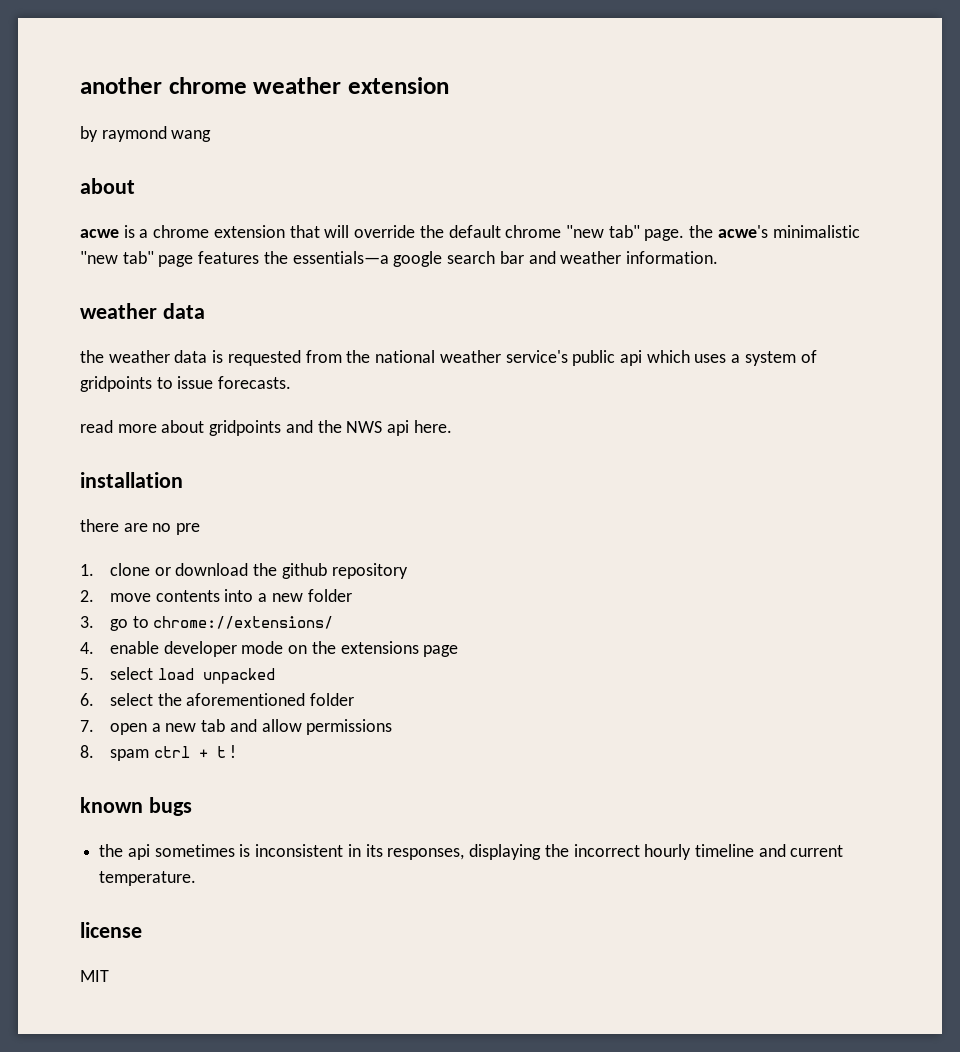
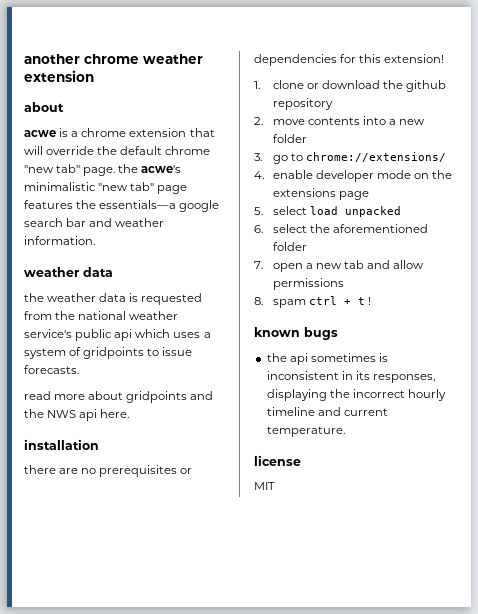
[80,126,212,142] // by raymond wang -> (94, 76) none
[176,523,201,535] pre -> [99,465,193,477] [254,54,445,66] prerequisites or dependencies for this extension!

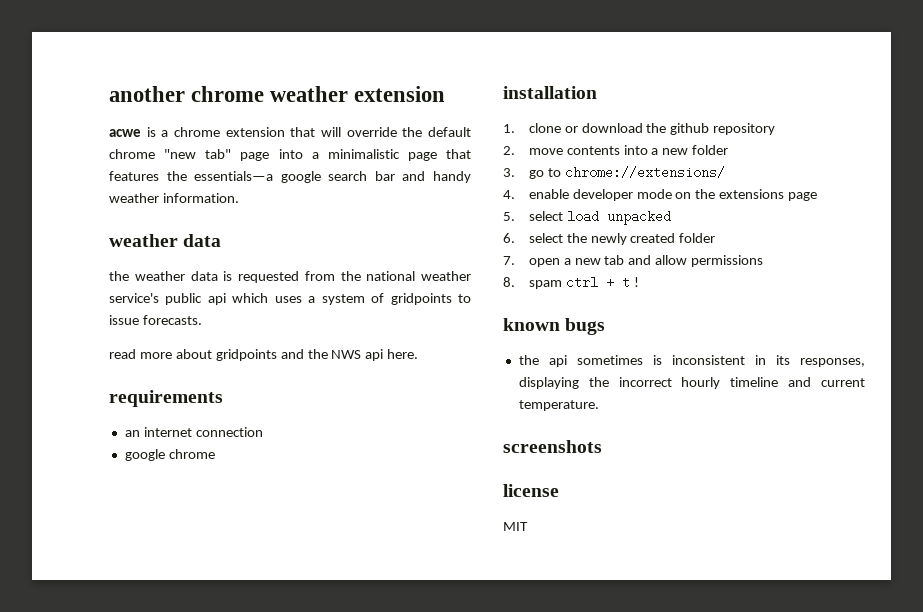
[24,102,64,112] // about -> (446, 94) none
[83,164,182,176] [24,182,188,194] page. the acwe's minimalistic "new tab" page -> [240,149,471,161] page into a minimalistic page that
(113, 222) none -> [433,171,471,183] handy
[24,439,99,450] [24,465,193,477] [254,54,445,66] installation // there are no prerequisites or dependencies for this extension! -> [109,390,223,407] [124,427,263,437] [124,449,215,461] [503,86,597,99] requirements // an internet connection // google chrome // installation
[332,224,428,233] aforementioned -> [590,233,676,245] newly created
(345, 431) none -> [503,440,602,453] // screenshots

